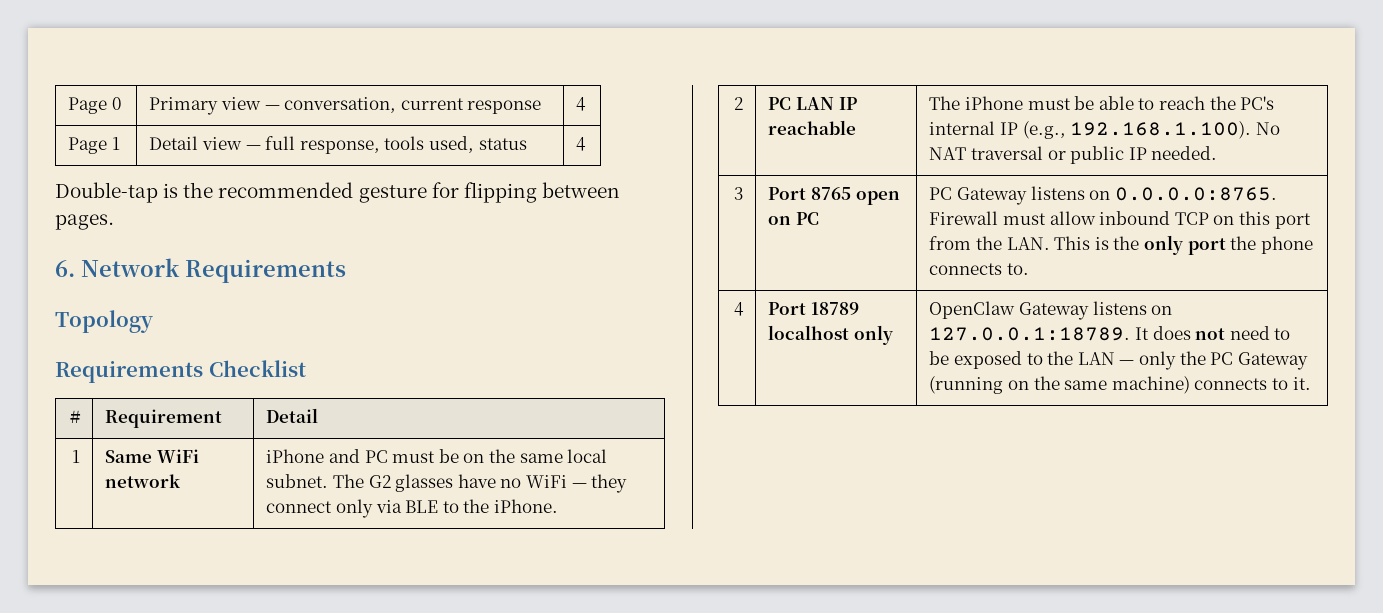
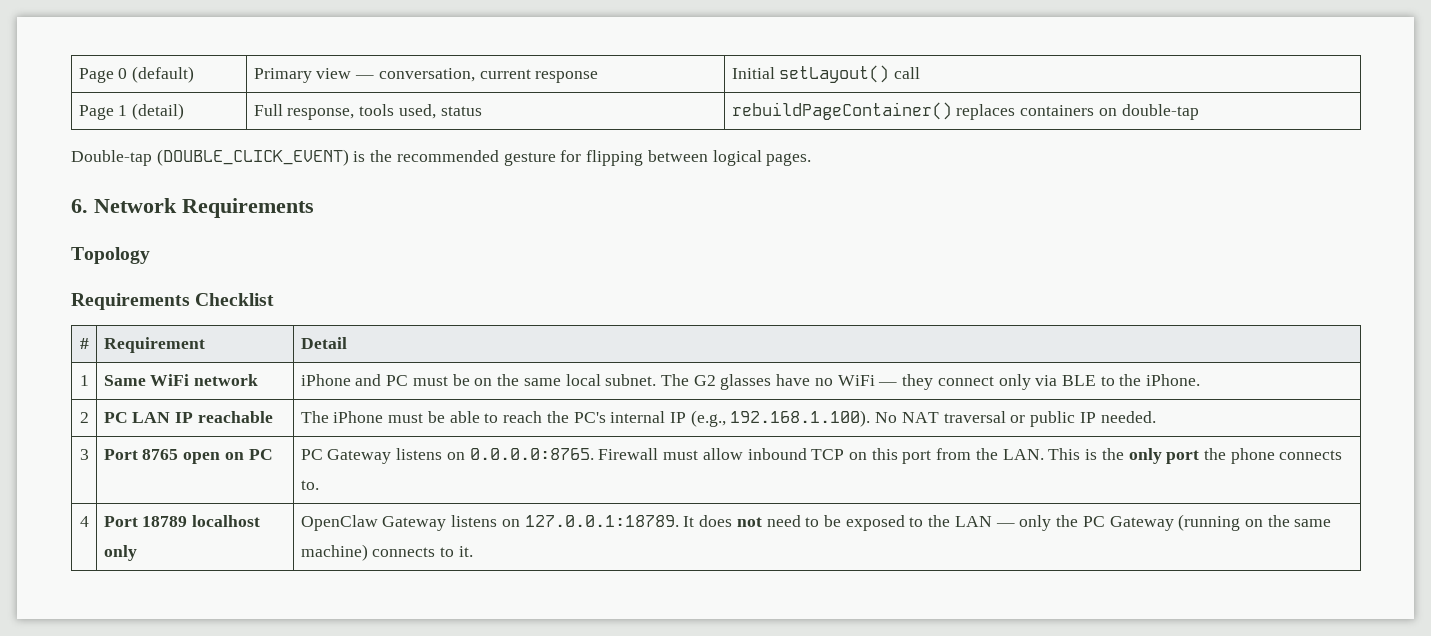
(122, 103) none -> [132,66,195,83] (default)
[576,97,587,111] 4 -> [731,65,921,83] Initial setLayout() call
[149,136,296,150] | Detail view — full -> [132,103,185,120] [253,104,283,116] (detail) | Full
[576,137,587,151] 4 -> [731,102,1199,120] rebuildPageContainer() replaces containers on double-tap
(158, 192) none -> [156,149,349,166] (DOUBLE_CLICK_EVENT)
(620, 190) none -> [712,150,762,166] logical

